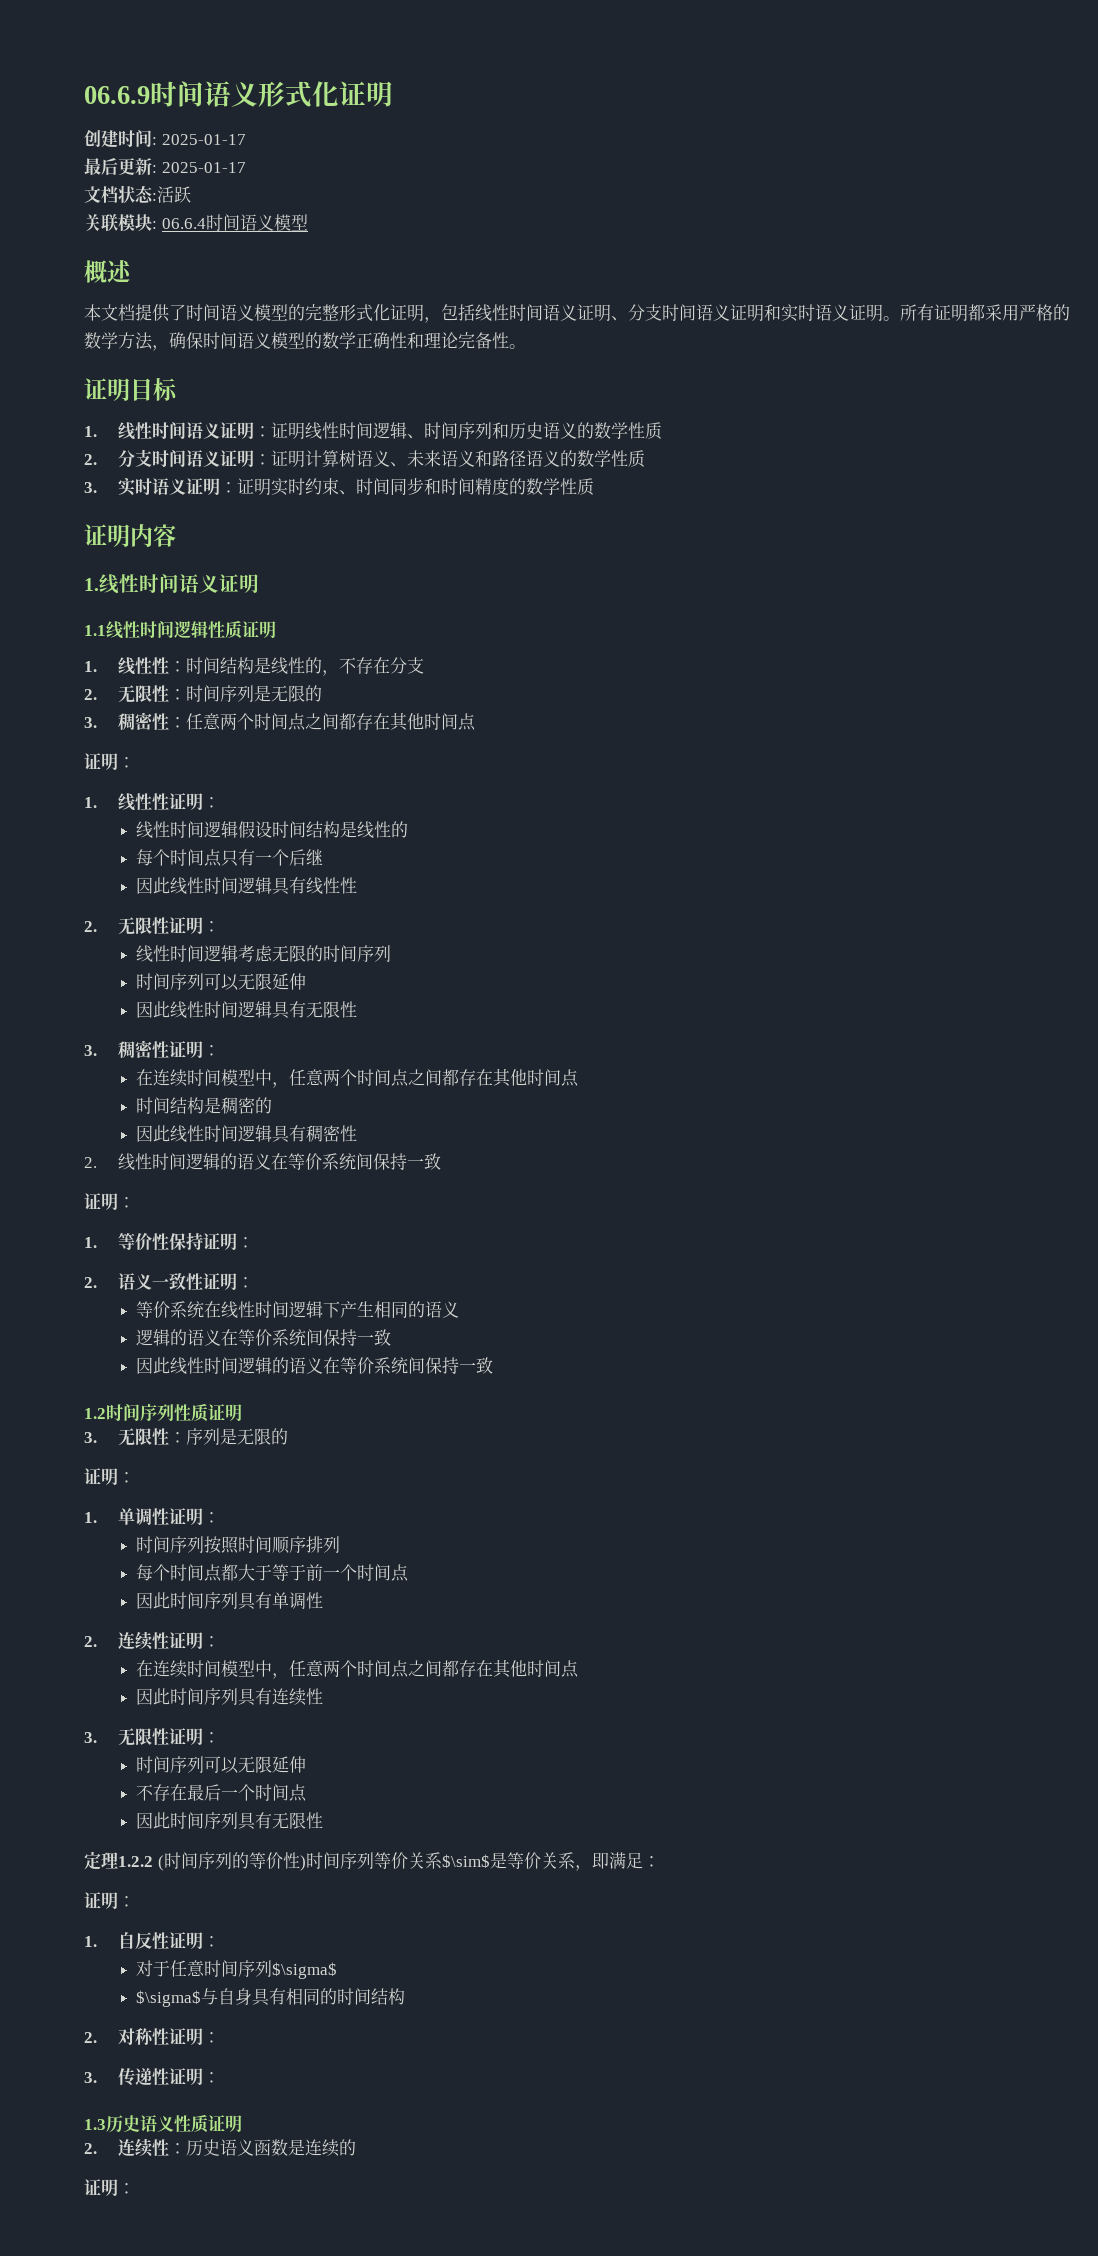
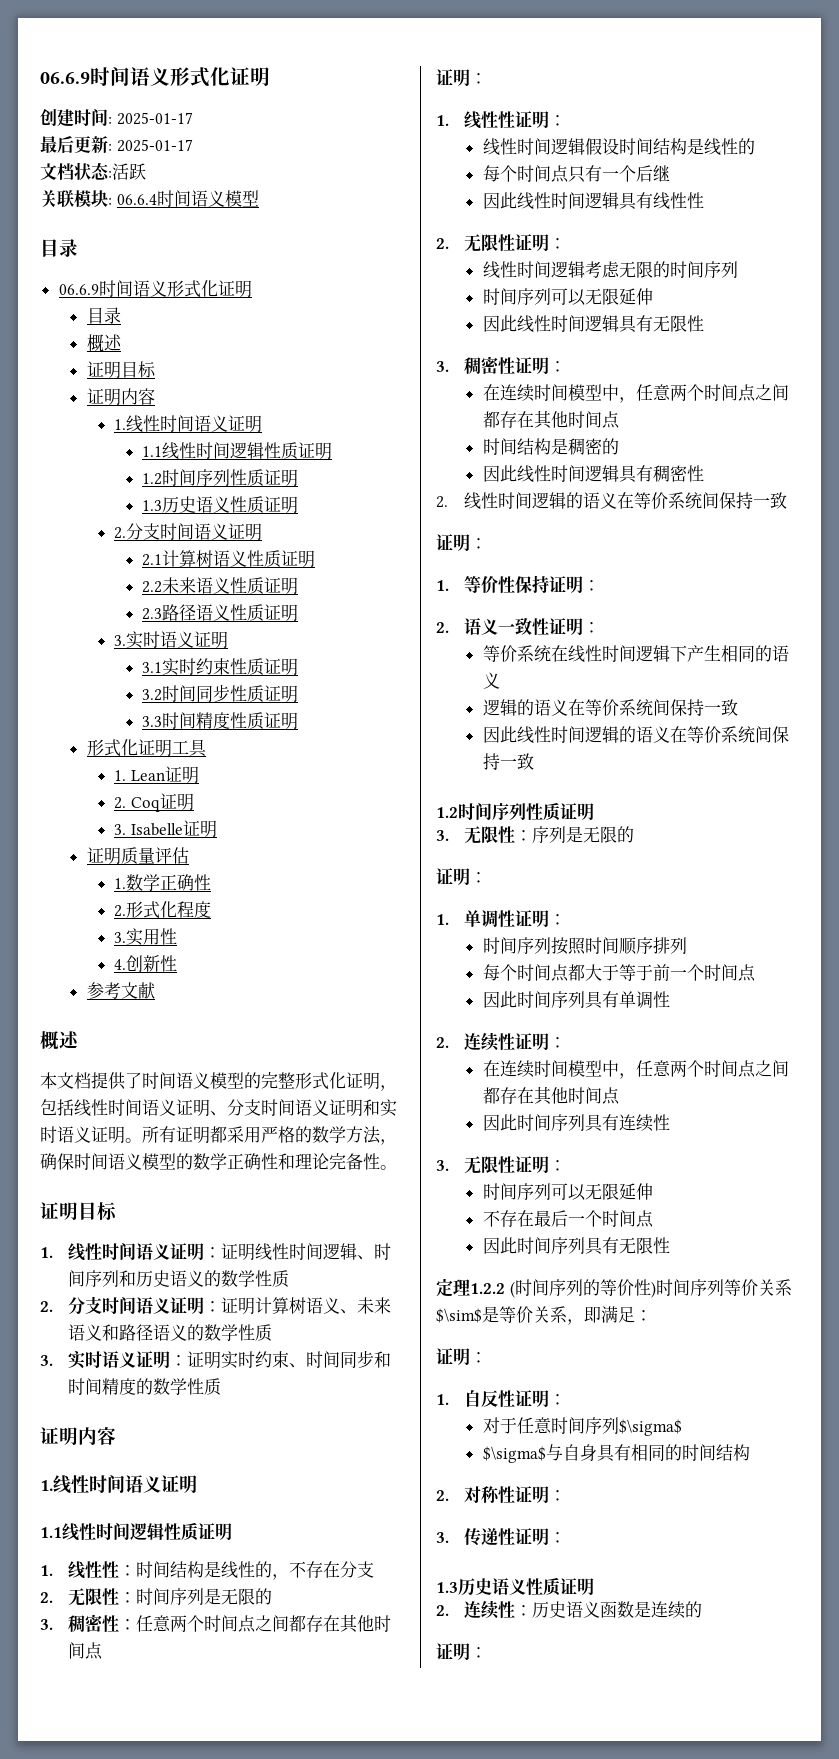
(308, 222) none -> [40,239,78,257] [58,280,252,298] [86,307,121,324] [86,334,122,352] [86,361,156,379] [86,388,155,406] [114,415,263,433] [142,442,333,460] [142,469,299,487] [142,496,299,514] [114,523,263,541] [142,550,316,568] [142,577,299,595] [142,604,299,622] [114,631,229,649] [142,658,299,676] [142,684,299,703] [142,712,299,730] [86,739,207,757] [114,766,199,784] [114,793,194,812] [114,820,217,838] [86,847,189,865] [114,874,212,891] [114,901,212,919] [114,928,178,946] [114,955,178,972] [86,982,155,999] // 目录 // 06.6.9时间语义形式化证明 // 目录 // 概述 // 证明目标 // 证明内容 // 1.线性时间语义证明 // 1.1线性时间逻辑性质证明 // 1.2时间序列性质证明 // 1.3历史语义性质证明 // 2.分支时间语义证明 // 2.1计算树语义性质证明 // 2.2未来语义性质证明 // 2.3路径语义性质证明 // 3.实时语义证明 // 3.1实时约束性质证明 // 3.2时间同步性质证明 // 3.3时间精度性质证明 // 形式化证明工具 // 1. Lean证明 // 2. Coq证明 // 3. Isabelle证明 // 证明质量评估 // 1.数学正确性 // 2.形式化程度 // 3.实用性 // 4.创新性 // 参考文献

